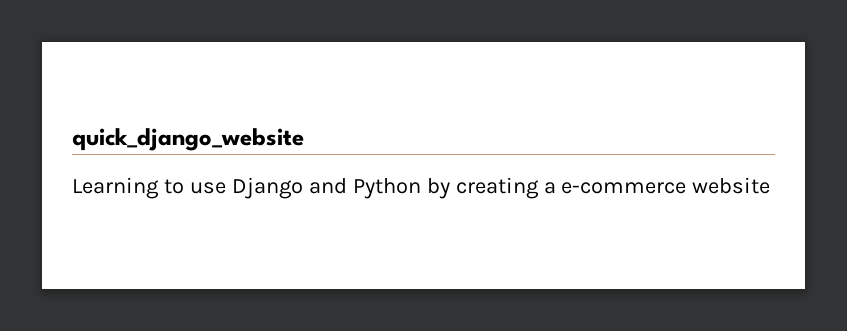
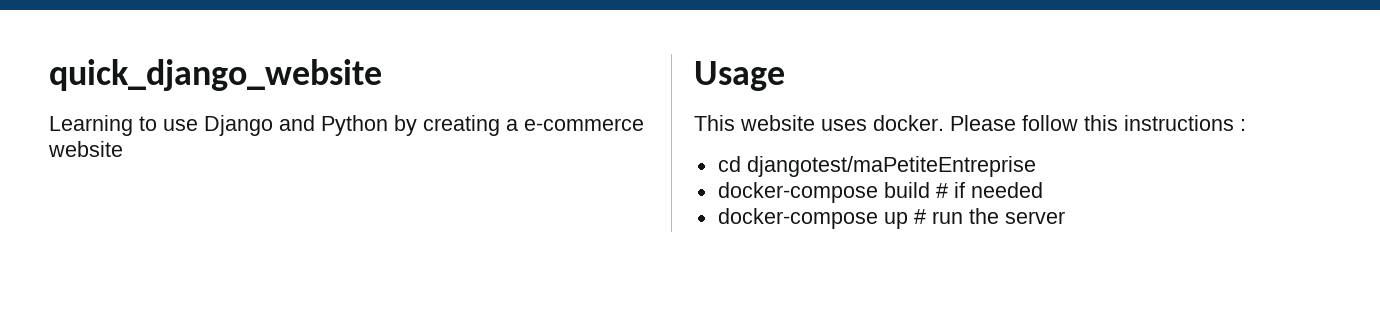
(771, 185) none -> [694,61,785,91] [694,115,1246,131] [717,156,1036,177] [717,182,1043,203] [717,208,1065,229] // Usage // This website uses docker. Please follow this instructions : // cd djangotest/maPetiteEntreprise // docker-compose build # if needed // docker-compose up # run the server

